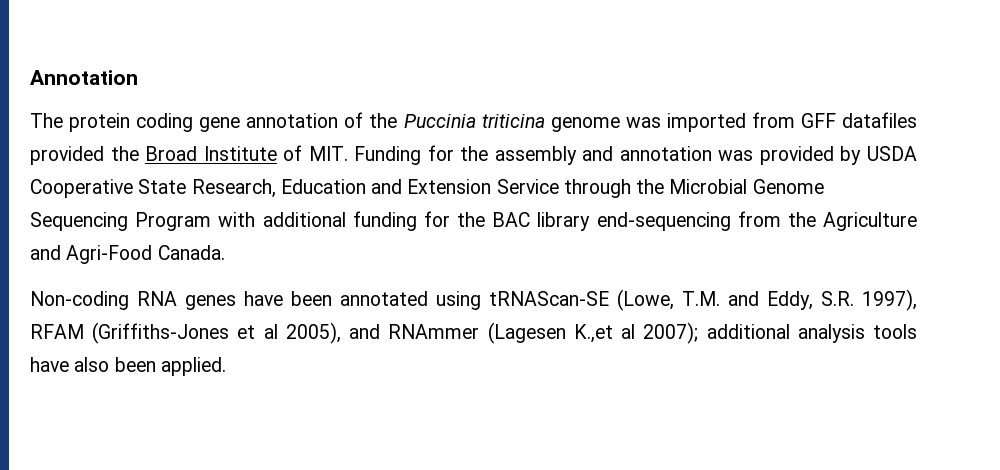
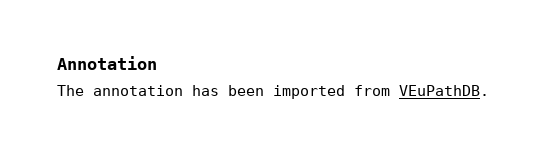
[69,112,917,132] [30,145,917,165] [30,179,824,198] [30,211,917,231] [30,245,225,264] [30,289,917,311] [30,322,918,344] [30,357,226,376] protein coding gene annotation of the Puccinia triticina genome was imported from GFF datafiles provided the Broad Institute of MIT. Funding for the assembly and annotation was provided by USDA Cooperative State Research, Education and Extension Service through the Microbial Genome Sequencing Program with additional funding for the BAC library end-sequencing from the Agriculture and Agri-Food Canada. // Non-coding RNA genes have been annotated using tRNAScan-SE (Lowe, T.M. and Eddy, S.R. 1997), RFAM (Griffiths-Jones et al 2005), and RNAmmer (Lagesen K.,et al 2007); additional analysis tools have also been applied. -> [93,85,489,99] annotation has been imported from VEuPathDB.

